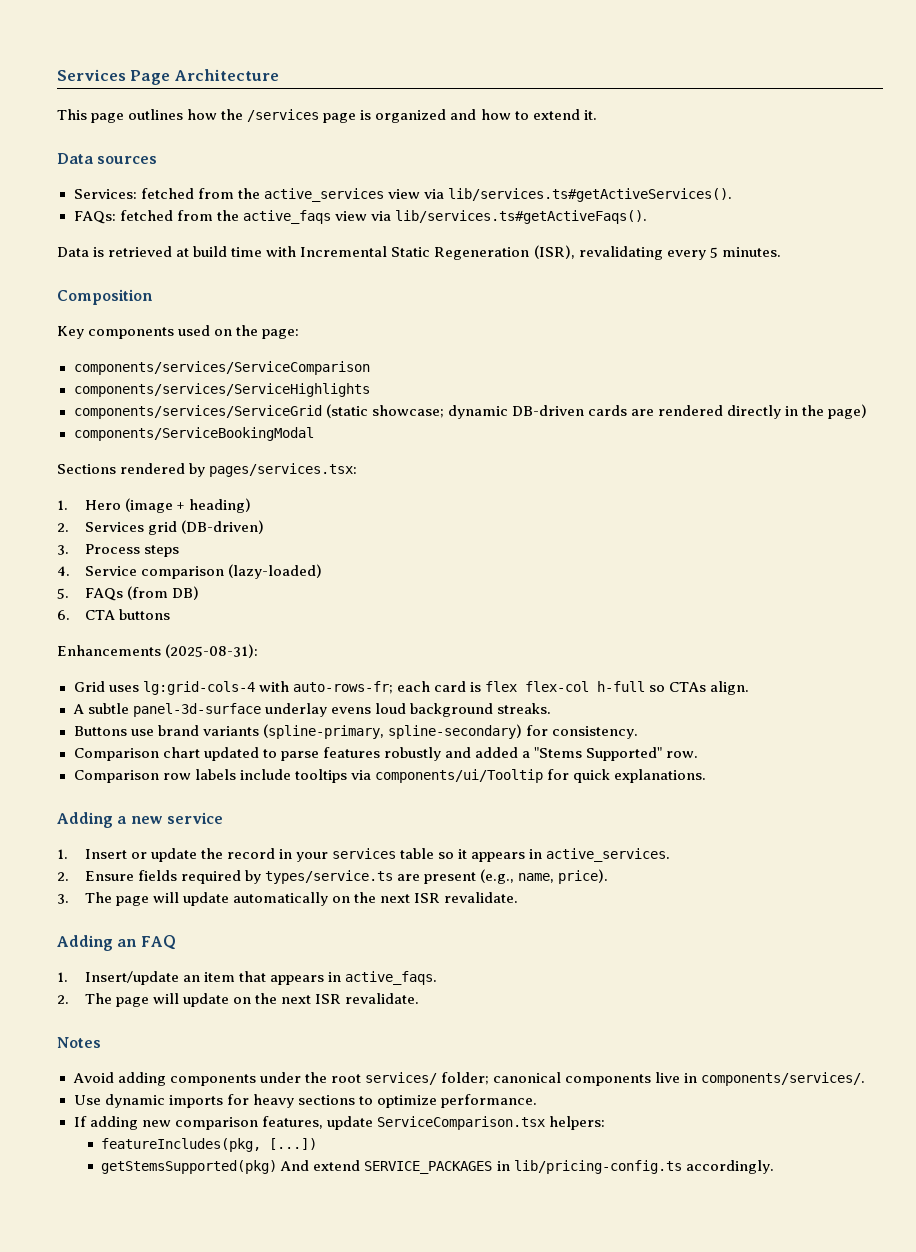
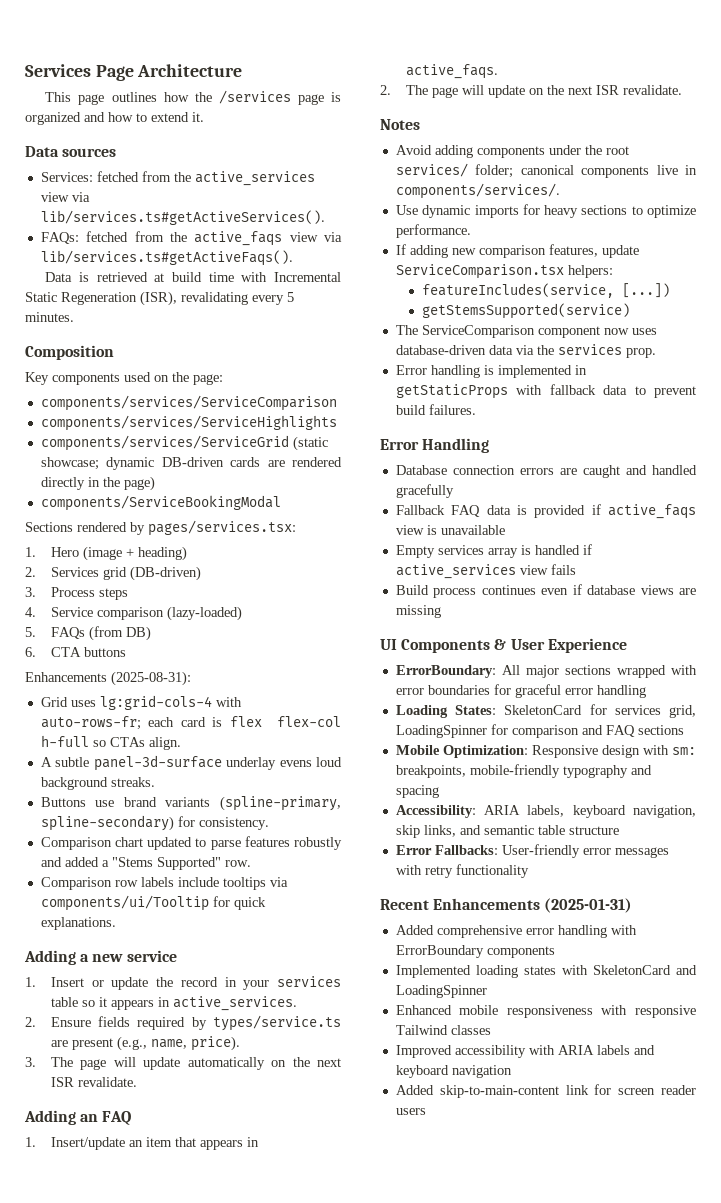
[101,1138,262,1152] featureIncludes(pkg, -> [421,283,614,298] featureIncludes(service,
[101,1160,774,1174] getStemsSupported(pkg) And extend SERVICE_PACKAGES in lib/pricing-config.ts accordingly. -> [421,303,630,319] [395,325,657,338] [395,344,656,358] [395,365,587,378] [395,384,696,399] [395,404,476,415] [380,438,490,453] [395,465,697,478] [395,484,454,498] [395,504,696,519] [395,525,505,535] [395,544,592,558] [395,564,576,579] [395,584,696,598] [395,605,441,618] [380,638,627,653] [395,665,697,678] [395,684,646,698] [395,704,696,718] [395,724,684,738] [395,745,696,758] [395,764,652,778] [395,785,439,798] [395,805,696,818] [395,825,619,838] [395,844,669,858] [395,864,529,878] [380,898,633,913] [395,925,637,938] [395,945,555,958] [395,965,697,978] [395,985,487,998] [395,1005,696,1018] [395,1025,491,1035] [395,1045,655,1058] [395,1065,512,1078] [395,1084,696,1098] [395,1108,426,1115] getStemsSupported(service) // The ServiceComparison component now uses database-driven data via the services prop. // Error handling is implemented in getStaticProps with fallback data to prevent build failures. // Error Handling // Database connection errors are caught and handled gracefully // Fallback FAQ data is provided if active_faqs view is unavailable // Empty services array is handled if active_services view fails // Build process continues even if database views are missing // UI Components & User Experience // ErrorBoundary: All major sections wrapped with error boundaries for graceful error handling // Loading States: SkeletonCard for services grid, LoadingSpinner for comparison and FAQ sections // Mobile Optimization: Responsive design with sm: breakpoints, mobile-friendly typography and spacing // Accessibility: ARIA labels, keyboard navigation, skip links, and semantic table structure // Error Fallbacks: User-friendly error messages with retry functionality // Recent Enhancements (2025-01-31) // Added comprehensive error handling with ErrorBoundary components // Implemented loading states with SkeletonCard and LoadingSpinner // Enhanced mobile responsiveness with responsive Tailwind classes // Improved accessibility with ARIA labels and keyboard navigation // Added skip-to-main-content link for screen reader users

